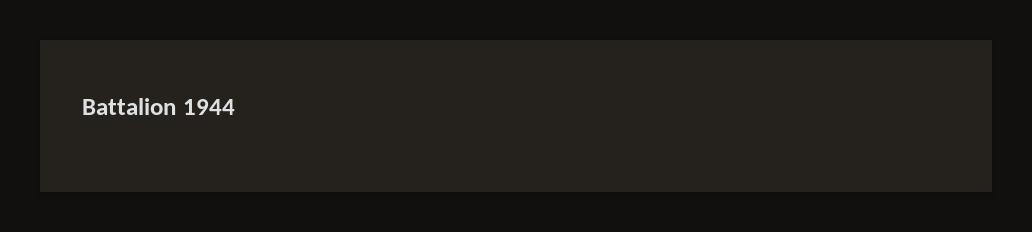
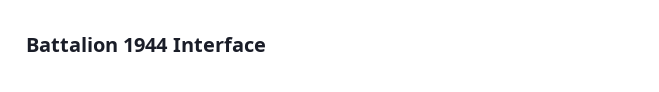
(235, 107) none -> [172,37,266,52] Interface

